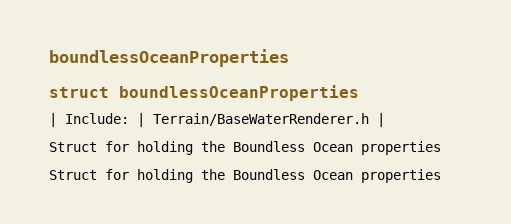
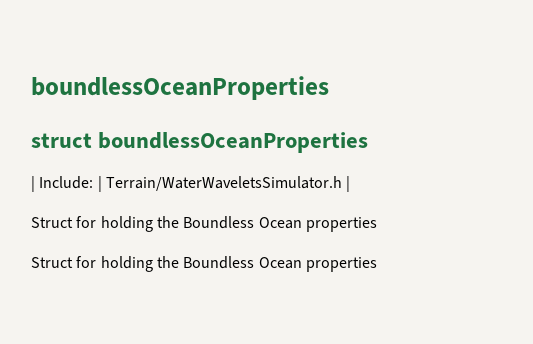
[153,113,369,126] Terrain/BaseWaterRenderer.h -> [105,176,342,191] Terrain/WaterWaveletsSimulator.h

